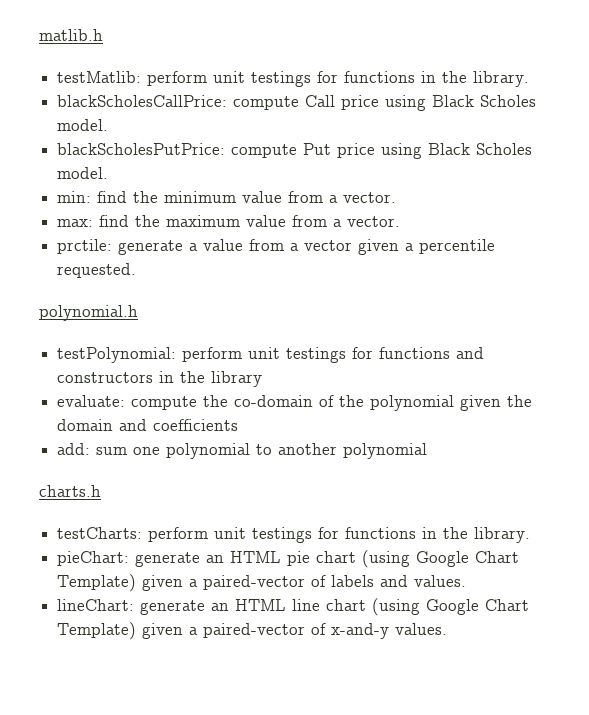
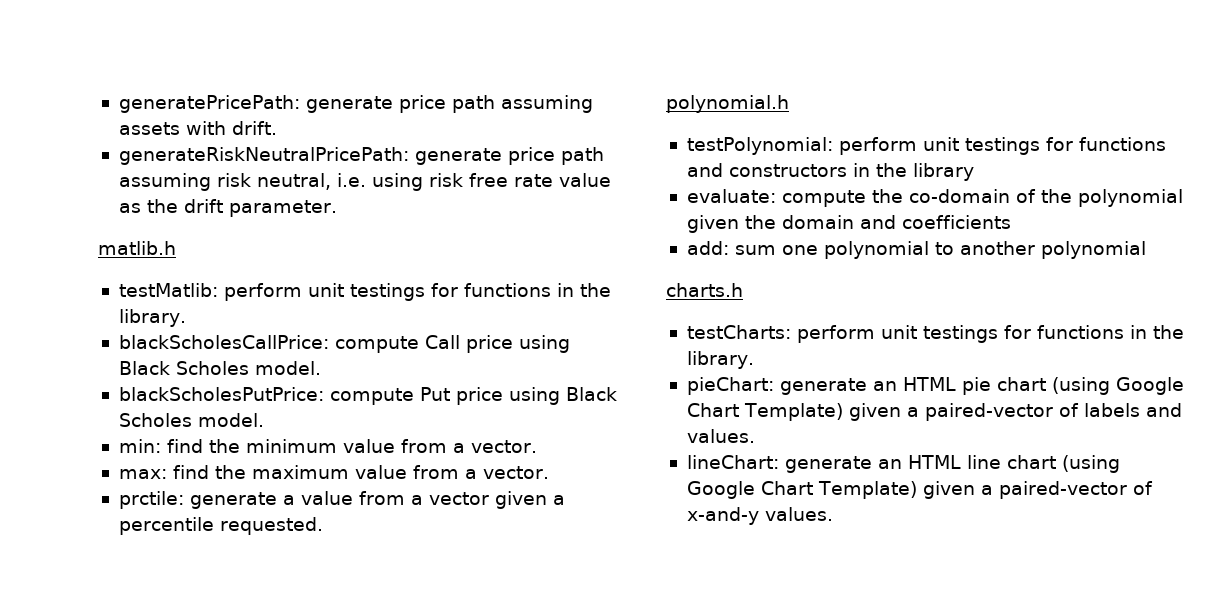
(39, 35) none -> [118,95,593,113] [118,121,277,135] [118,147,604,165] [118,173,611,191] [118,199,337,217] generatePricePath: generate price path assuming assets with drift. // generateRiskNeutralPricePath: generate price path assuming risk neutral, i.e. using risk free rate value as the drift parameter. //

